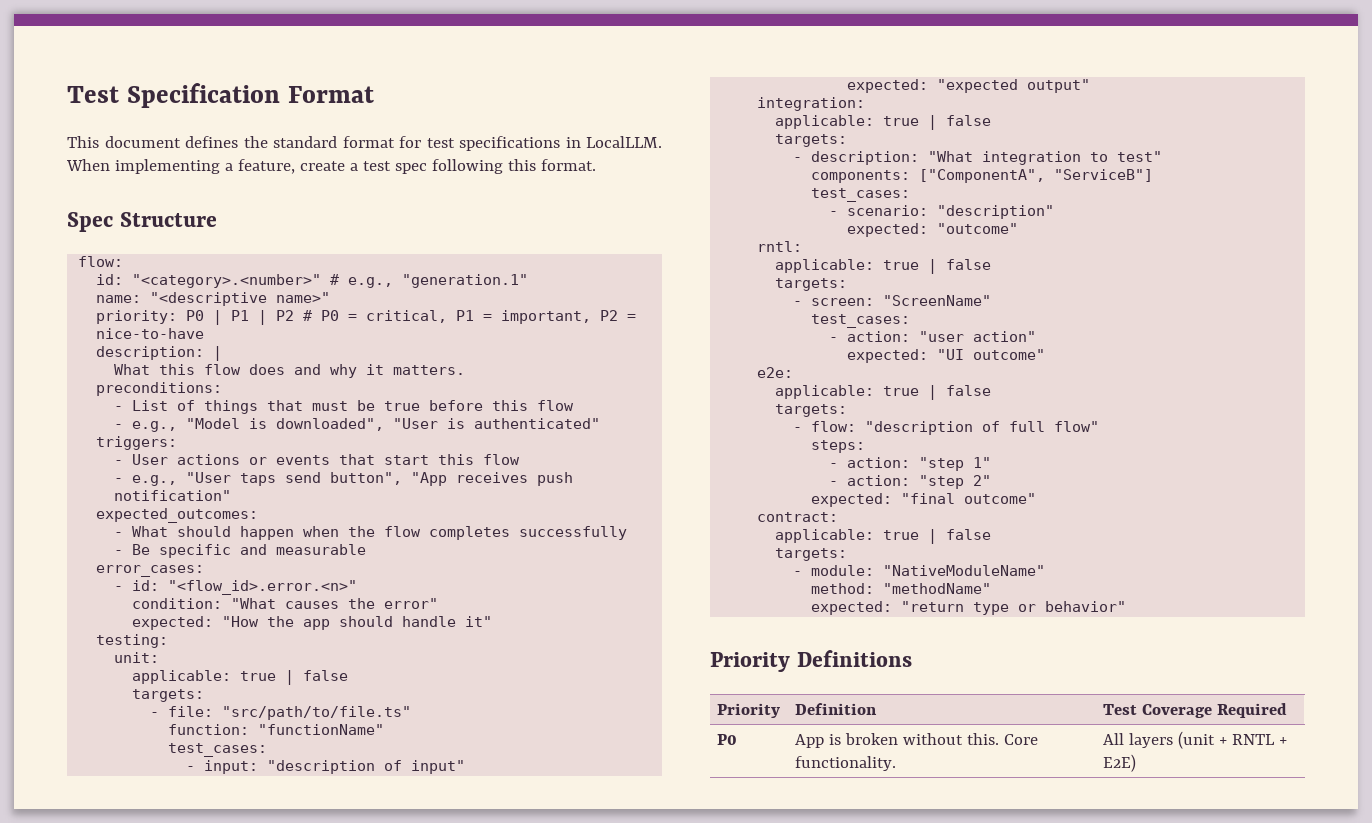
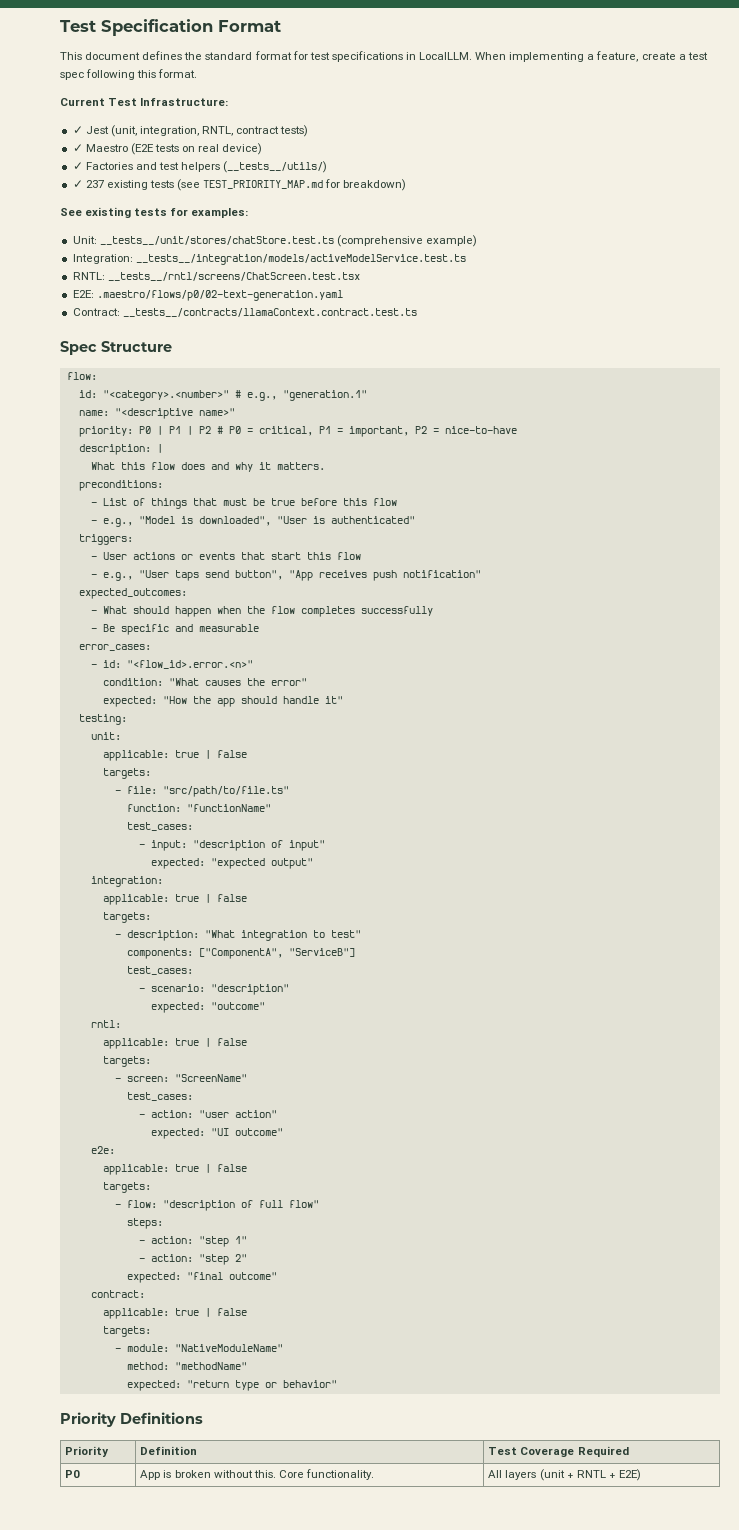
(596, 165) none -> [60,98,229,106] [72,125,309,137] [72,143,263,155] [72,161,328,173] [72,179,407,191] [60,207,249,218] [72,235,477,247] [72,254,466,265] [72,272,360,281] [72,290,343,301] [72,308,417,317] // Current Test Infrastructure: // ✓ Jest (unit, integration, RNTL, contract tests) // ✓ Maestro (E2E tests on real device) // ✓ Factories and test helpers (__tests__/utils/) // ✓ 237 existing tests (see TEST_PRIORITY_MAP.md for breakdown) // See existing tests for examples: // Unit: __tests__/unit/stores/chatStore.test.ts (comprehensive example) // Integration: __tests__/integration/models/activeModelService.test.ts // RNTL: __tests__/rntl/screens/ChatScreen.test.tsx // E2E: .maestro/flows/p0/02-text-generation.yaml // Contract: __tests__/contracts/llamaContext.contract.test.ts

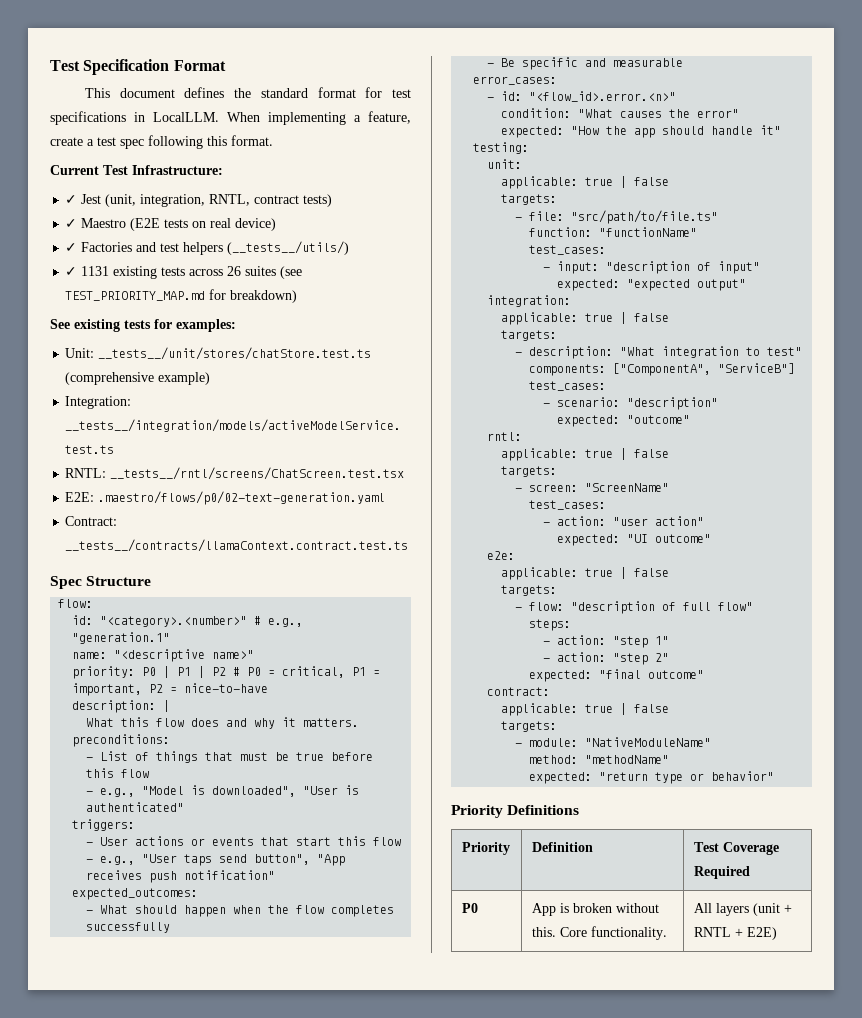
[85,180,174,190] 237 existing tests -> [81,266,277,279] 1131 existing tests across 26 suites

